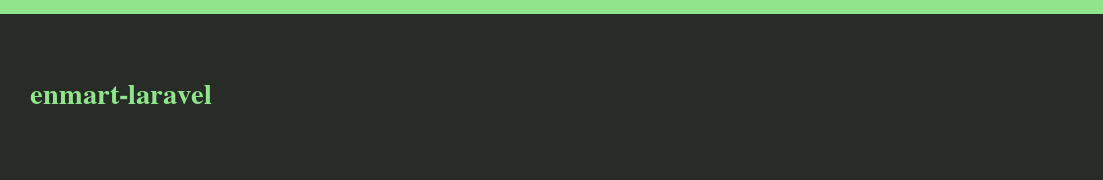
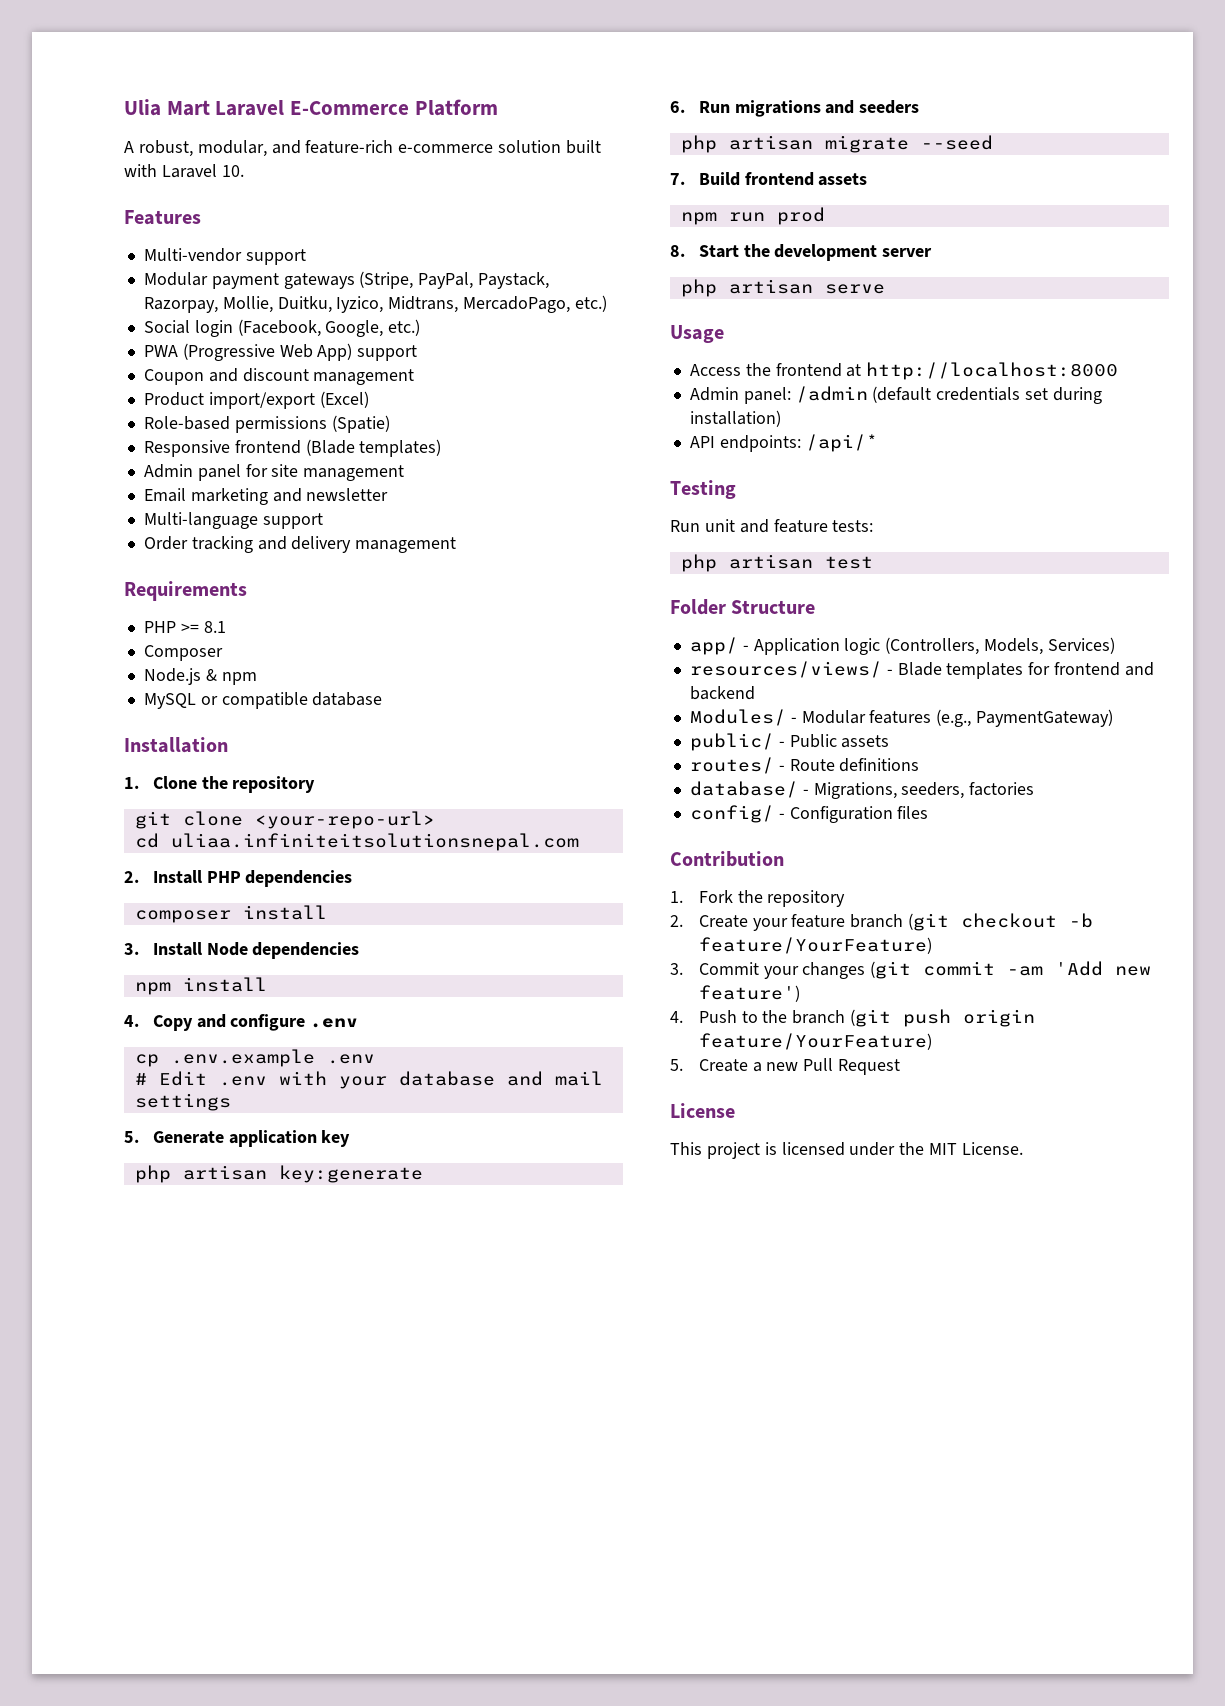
[30,85,212,104] enmart-laravel -> [124,99,498,116] [124,140,602,157] [124,164,244,178] [124,210,201,225] [143,248,306,265] [143,271,550,289] [143,295,607,313] [143,319,421,337] [143,343,418,361] [143,368,415,385] [143,391,369,409] [143,415,390,433] [143,439,442,457] [143,464,405,481] [143,488,389,505] [143,512,323,529] [143,536,457,553] [124,581,247,601] [143,621,226,633] [143,645,223,661] [143,668,257,685] [143,692,383,709] [124,737,228,753] [124,776,316,793] [134,811,435,829] [134,833,579,851] [124,870,353,887] [134,905,327,923] [124,942,360,959] [134,977,267,995] [124,1014,359,1031] [134,1049,375,1067] [134,1071,603,1089] [134,1093,231,1111] [124,1130,351,1147] [134,1165,423,1183] [670,100,920,117] [680,135,993,153] [670,172,868,186] [680,207,825,225] [670,244,933,261] [680,279,885,297] [670,325,724,343] [689,362,1119,380] [689,386,1102,404] [689,410,781,427] [689,434,878,452] [670,480,736,499] [670,519,874,533] [680,554,873,572] [670,599,816,615] [689,637,1115,655] [689,661,1154,679] [689,686,755,700] [689,709,1114,727] [689,733,890,751] [689,757,920,774] [689,781,1035,799] [689,805,929,823] [670,851,784,867] [670,890,846,907] [670,913,1094,931] [698,937,932,954] [670,961,1152,979] [698,985,800,1002] [670,1009,1036,1027] [698,1033,932,1050] [670,1058,901,1075] [670,1103,735,1118] [670,1142,1024,1159] Ulia Mart Laravel E-Commerce Platform // A robust, modular, and feature-rich e-commerce solution built with Laravel 10. // Features // Multi-vendor support // Modular payment gateways (Stripe, PayPal, Paystack, Razorpay, Mollie, Duitku, Iyzico, Midtrans, MercadoPago, etc.) // Social login (Facebook, Google, etc.) // PWA (Progressive Web App) support // Coupon and discount management // Product import/export (Excel) // Role-based permissions (Spatie) // Responsive frontend (Blade templates) // Admin panel for site management // Email marketing and newsletter // Multi-language support // Order tracking and delivery management // Requirements // PHP >= 8.1 // Composer // Node.js & npm // MySQL or compatible database // Installation // 1. Clone the repository // git clone <your-repo-url> // cd uliaa.infiniteitsolutionsnepal.com // 2. Install PHP dependencies // composer install // 3. Install Node dependencies // npm install // 4. Copy and configure .env // cp .env.example .env // # Edit .env with your database and mail settings // 5. Generate application key // php artisan key:generate // 6. Run migrations and seeders // php artisan migrate --seed // 7. Build frontend assets // npm run prod // 8. Start the development server // php artisan serve // Usage // Access the frontend at http://localhost:8000 // Admin panel: /admin (default credentials set during installation) // API endpoints: /api/* // Testing // Run unit and feature tests: // php artisan test // Folder Structure // app/ - Application logic (Controllers, Models, Services) // resources/views/ - Blade templates for frontend and backend // Modules/ - Modular features (e.g., PaymentGateway) // public/ - Public assets // routes/ - Route definitions // database/ - Migrations, seeders, factories // config/ - Configuration files // Contribution // 1. Fork the repository // 2. Create your feature branch (git checkout -b feature/YourFeature) // 3. Commit your changes (git commit -am 'Add new feature') // 4. Push to the branch (git push origin feature/YourFeature) // 5. Create a new Pull Request // License // This project is licensed under the MIT License.

